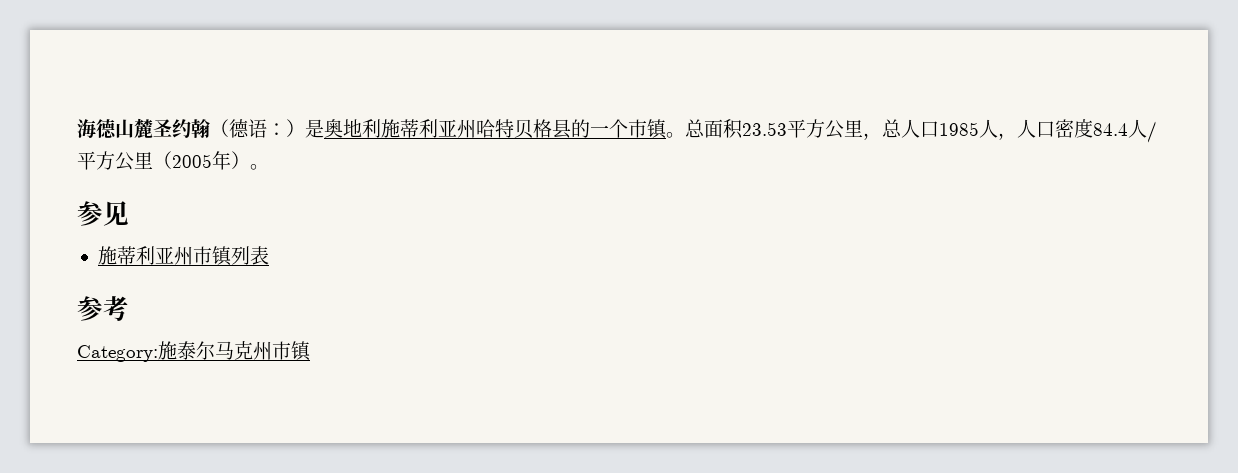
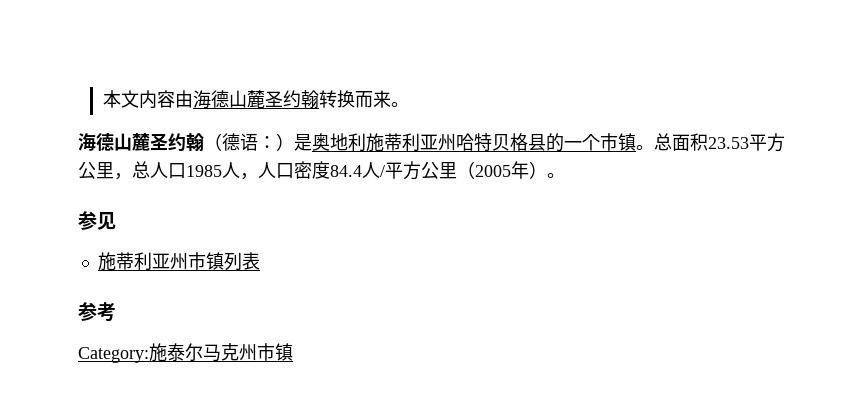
(77, 128) none -> [102,90,409,109] 本文内容由海德山麓圣约翰转换而来。 //

